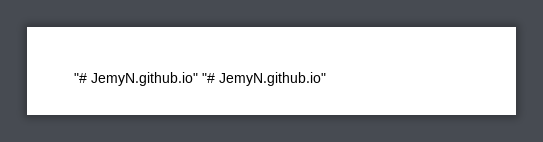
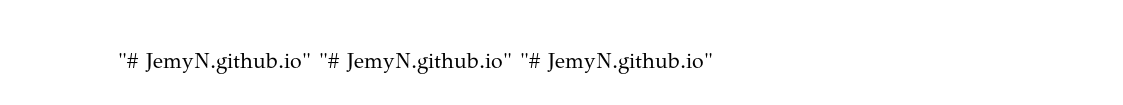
[74,72,326,86] "# JemyN.github.io" "# JemyN.github.io" -> [118,53,713,74] "# JemyN.github.io" "# JemyN.github.io" "# JemyN.github.io"

